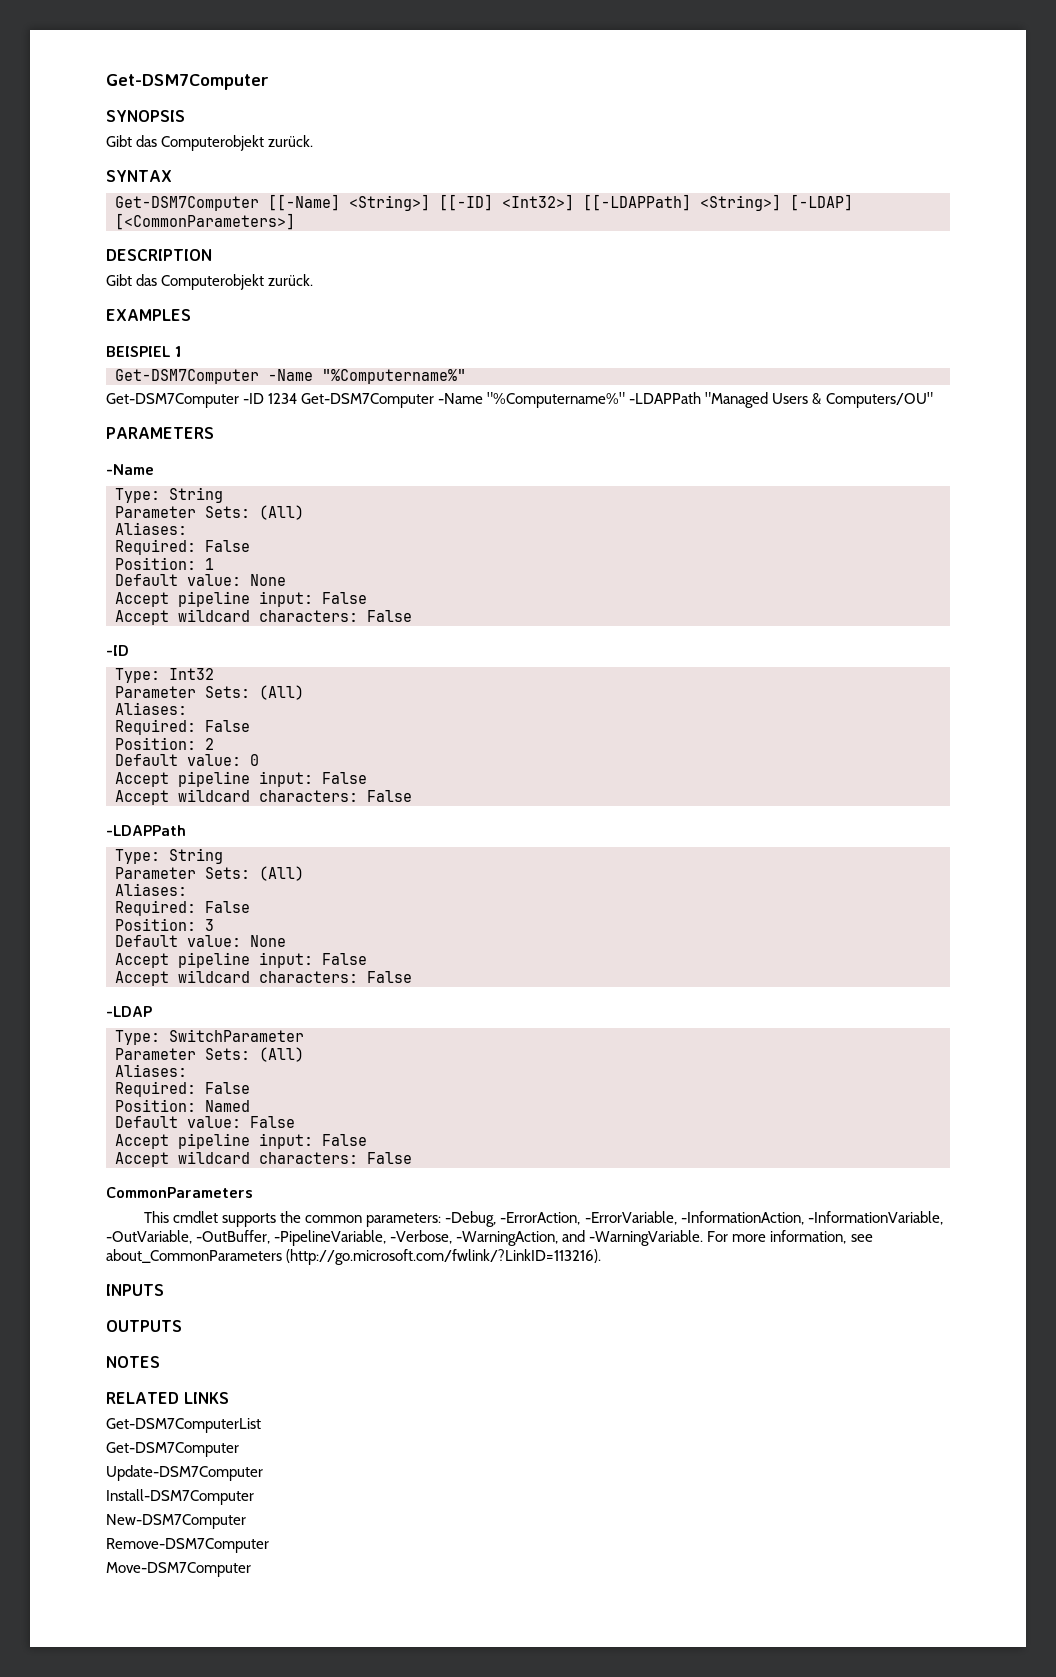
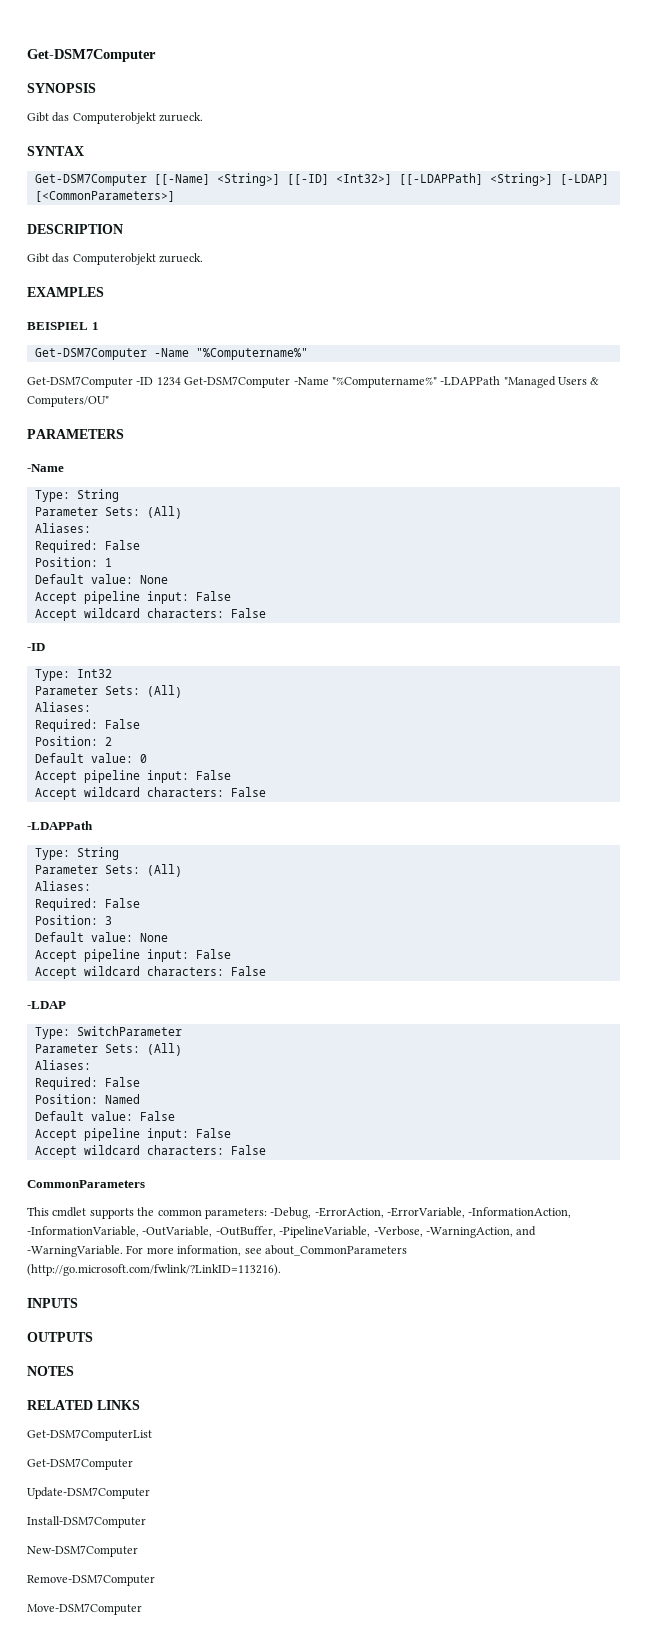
[268,135,314,147] zurück. -> [159,112,204,122] zurueck.
[268,274,314,286] zurück. -> [159,253,204,263] zurueck.

